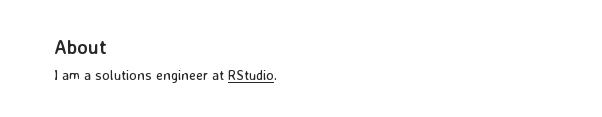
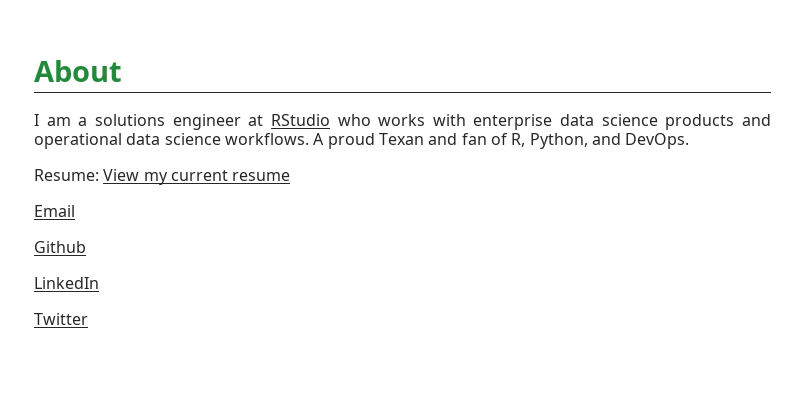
[228,70,277,80] RStudio. -> [270,114,771,130] [34,133,690,149] [34,169,291,185] [34,205,75,217] [34,241,86,253] [34,277,99,289] [34,313,88,325] RStudio who works with enterprise data science products and operational data science workflows. A proud Texan and fan of R, Python, and DevOps. // Resume: View my current resume // Email // Github // LinkedIn // Twitter

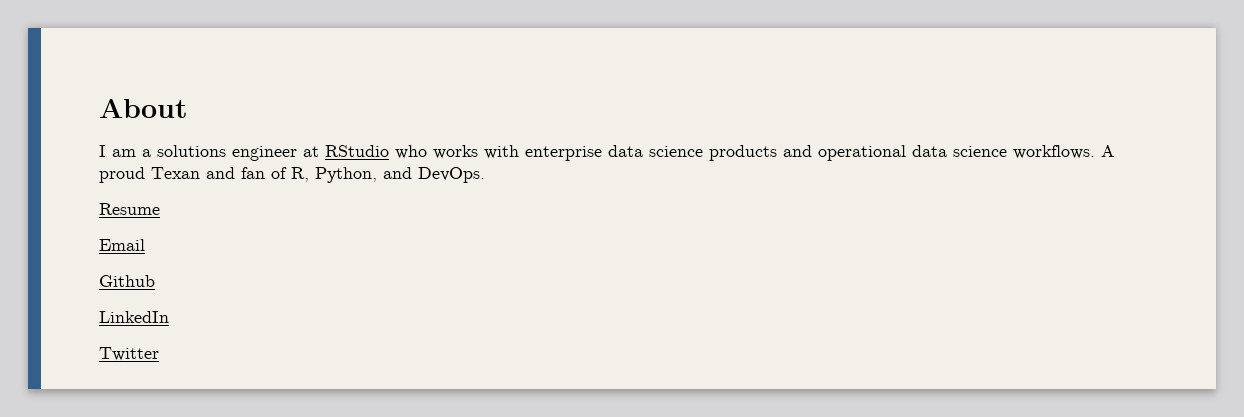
[34,169,291,185] Resume: View my current resume -> [99,203,160,215] Resume

